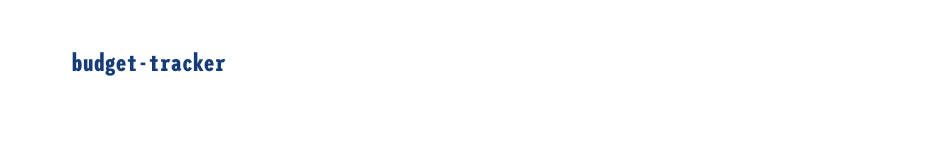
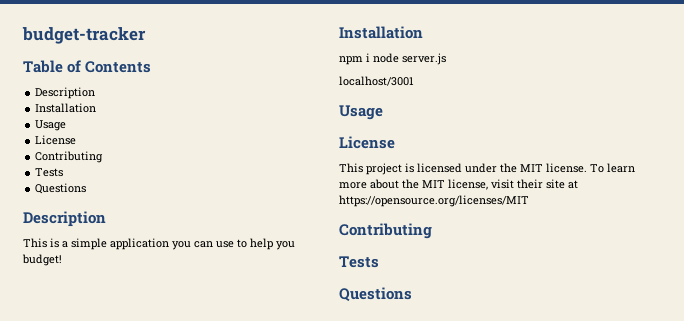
(226, 64) none -> [23,60,152,73] [35,87,96,99] [35,103,97,113] [35,120,67,131] [35,135,77,145] [35,151,104,163] [35,168,64,177] [35,183,87,194] [23,211,106,227] [23,238,295,250] [22,254,62,266] [339,26,423,39] [339,53,446,65] [339,76,414,86] [339,105,383,120] [339,136,395,149] [339,163,635,175] [339,179,578,190] [339,195,529,207] [339,223,432,239] [339,256,379,268] [339,287,412,302] // Table of Contents // Description // Installation // Usage // License // Contributing // Tests // Questions // Description // This is a simple application you can use to help you budget! // Installation // npm i node server.js // localhost/3001 // Usage // License // This project is licensed under the MIT license. To learn more about the MIT license, visit their site at https://opensource.org/licenses/MIT // Contributing // Tests // Questions

